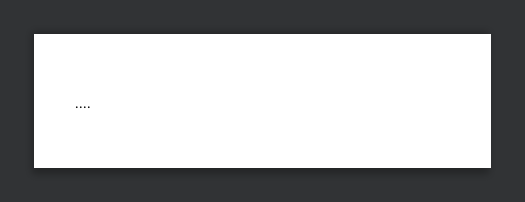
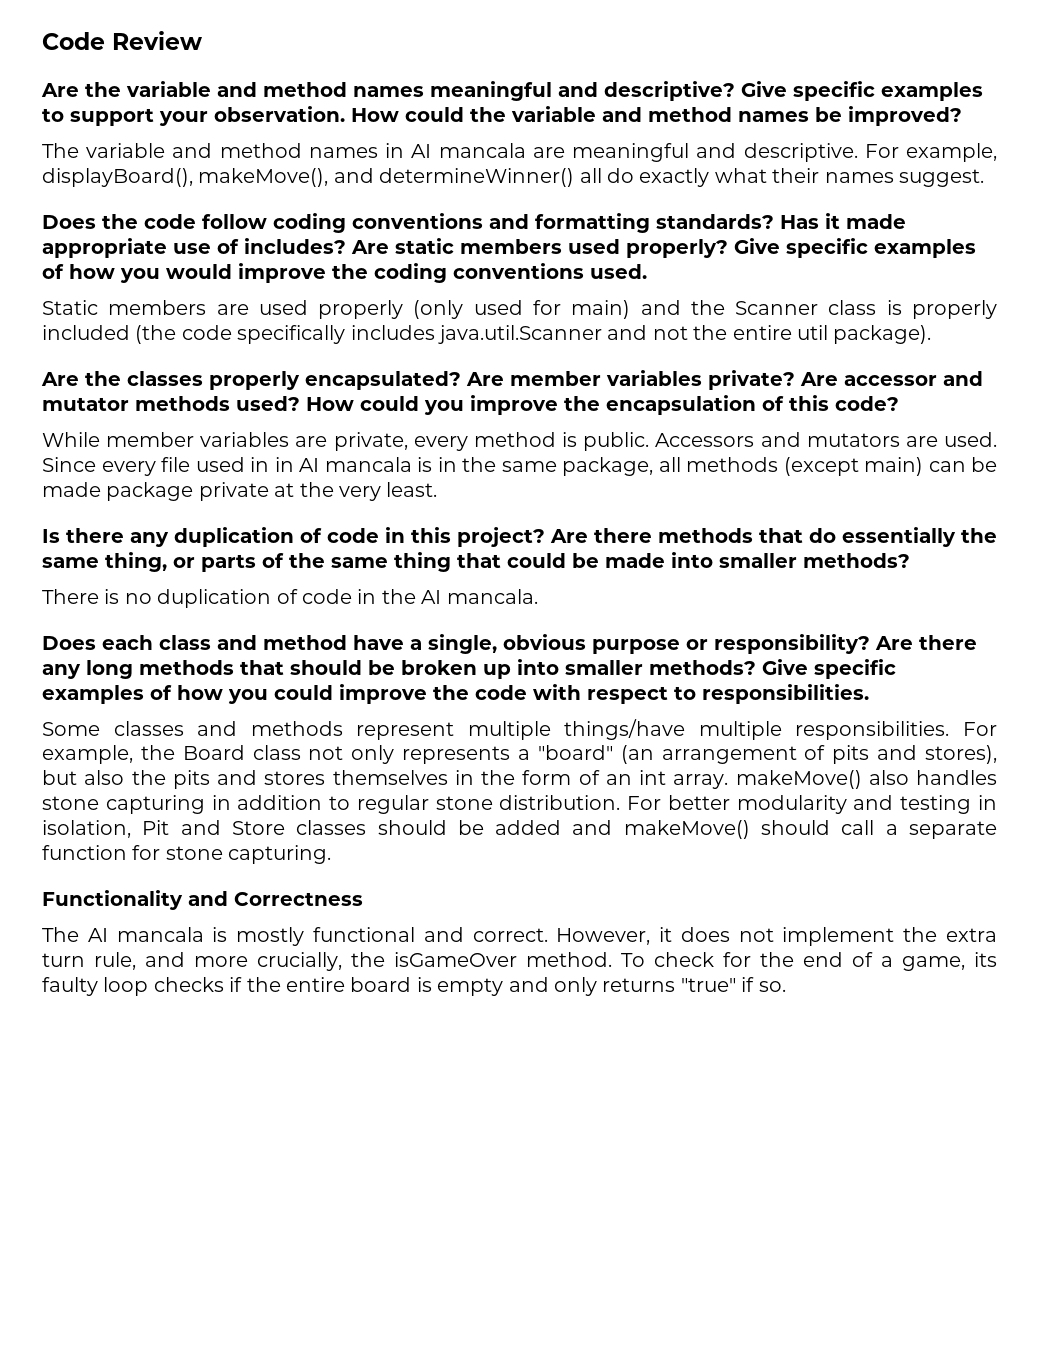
[75,106,91,109] .... -> [42,31,202,50] [41,81,983,101] [42,106,962,126] [42,143,998,162] [42,168,984,187] [42,213,906,233] [42,238,976,258] [42,263,647,283] [42,300,998,319] [42,325,932,344] [41,370,983,390] [42,395,899,415] [42,432,998,451] [42,457,997,476] [42,482,438,501] [42,527,997,547] [42,552,910,572] [42,589,538,608] [42,634,977,654] [42,659,896,679] [42,684,869,704] [42,719,997,740] [42,745,997,764] [42,770,997,789] [42,795,997,814] [42,820,997,839] [42,845,332,864] [42,890,363,910] [42,927,998,946] [42,952,997,971] [42,977,786,996] Code Review // Are the variable and method names meaningful and descriptive? Give specific examples to support your observation. How could the variable and method names be improved? // The variable and method names in AI mancala are meaningful and descriptive. For example, displayBoard(), makeMove(), and determineWinner() all do exactly what their names suggest. // Does the code follow coding conventions and formatting standards? Has it made appropriate use of includes? Are static members used properly? Give specific examples of how you would improve the coding conventions used. // Static members are used properly (only used for main) and the Scanner class is properly included (the code specifically includes java.util.Scanner and not the entire util package). // Are the classes properly encapsulated? Are member variables private? Are accessor and mutator methods used? How could you improve the encapsulation of this code? // While member variables are private, every method is public. Accessors and mutators are used. Since every file used in in AI mancala is in the same package, all methods (except main) can be made package private at the very least. // Is there any duplication of code in this project? Are there methods that do essentially the same thing, or parts of the same thing that could be made into smaller methods? // There is no duplication of code in the AI mancala. // Does each class and method have a single, obvious purpose or responsibility? Are there any long methods that should be broken up into smaller methods? Give specific examples of how you could improve the code with respect to responsibilities. // Some classes and methods represent multiple things/have multiple responsibilities. For example, the Board class not only represents a "board" (an arrangement of pits and stores), but also the pits and stores themselves in the form of an int array. makeMove() also handles stone capturing in addition to regular stone distribution. For better modularity and testing in isolation, Pit and Store classes should be added and makeMove() should call a separate function for stone capturing. // Functionality and Correctness // The AI mancala is mostly functional and correct. However, it does not implement the extra turn rule, and more crucially, the isGameOver method. To check for the end of a game, its faulty loop checks if the entire board is empty and only returns "true" if so.

